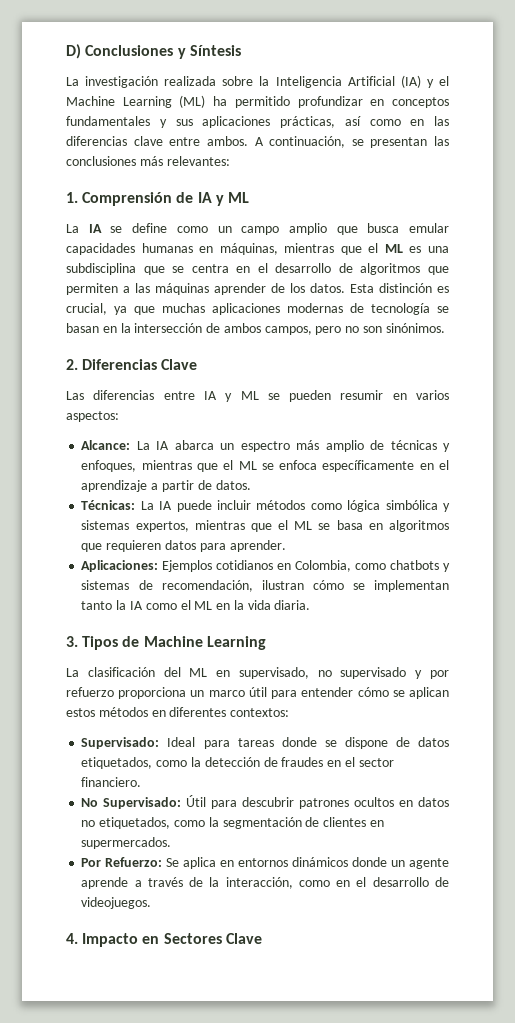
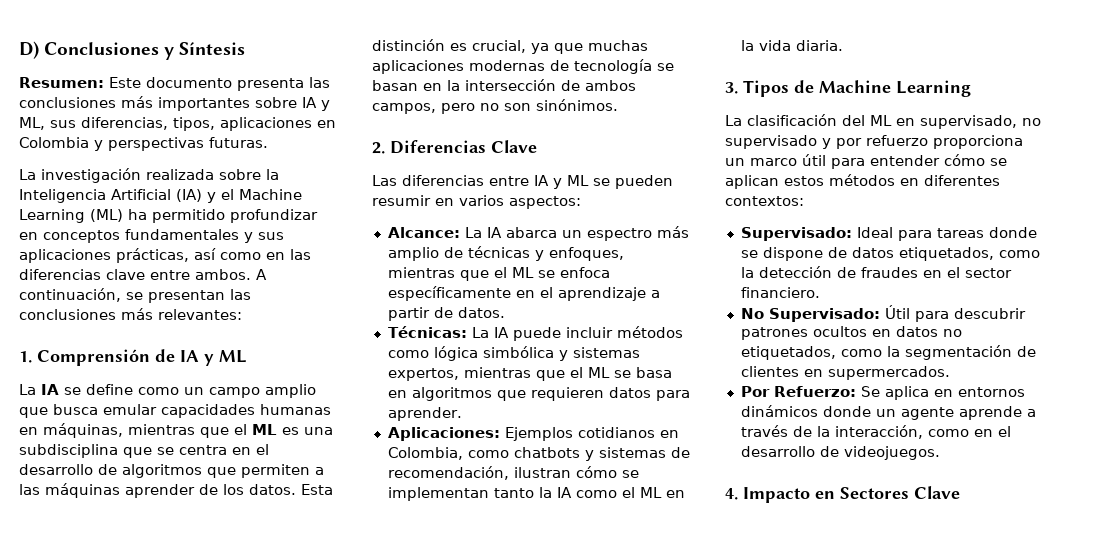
(241, 50) none -> [19,77,330,91] [19,96,330,111] [19,117,336,131] [19,137,268,151] // Resumen: Este documento presenta las conclusiones más importantes sobre IA y ML, sus diferencias, tipos, aplicaciones en Colombia y perspectivas futuras.

